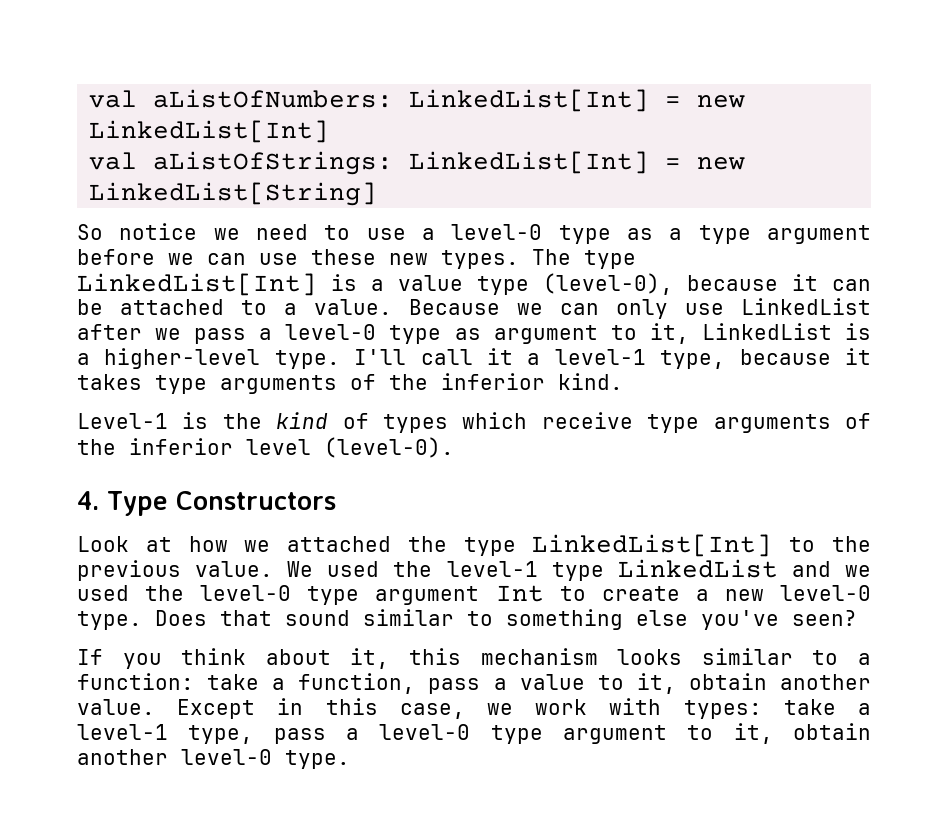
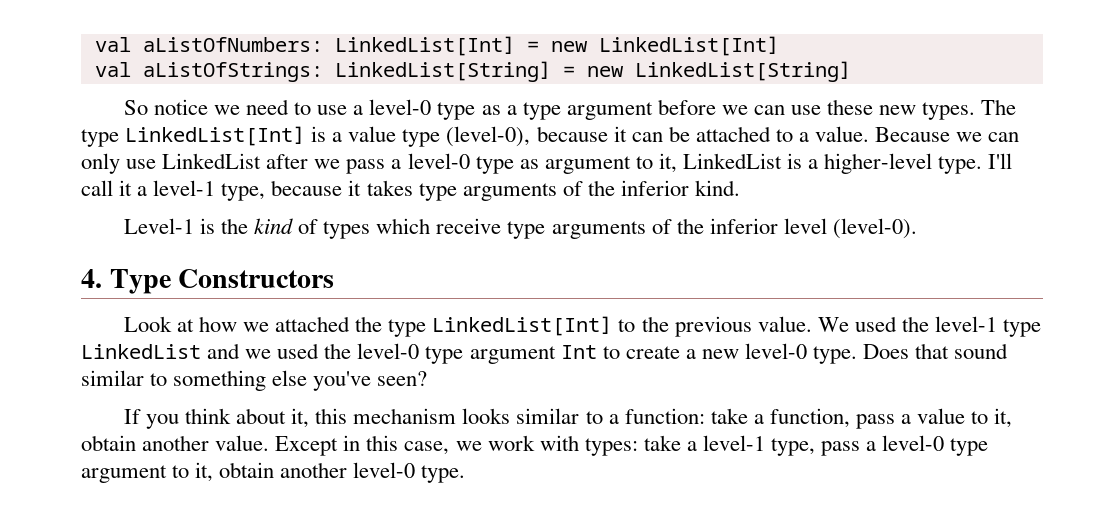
[409,151,650,174] LinkedList[Int] -> [334,61,551,82] LinkedList[String]

